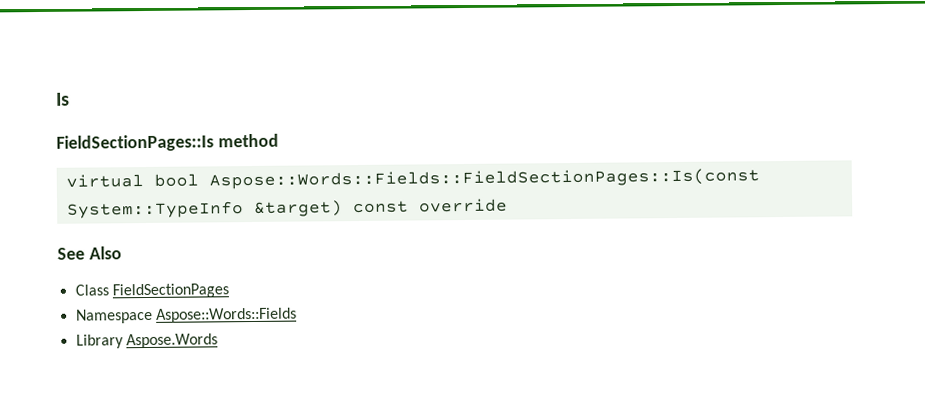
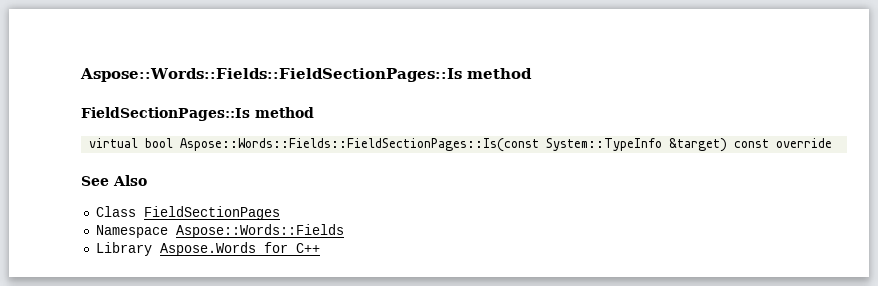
[56,92,70,106] Is -> [80,68,532,82] Aspose::Words::Fields::FieldSectionPages::Is method
(218, 341) none -> [263,242,320,253] for C++

